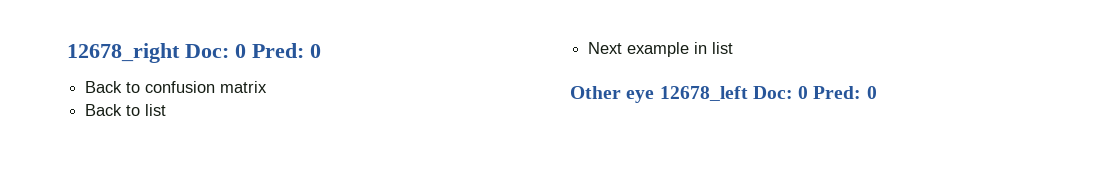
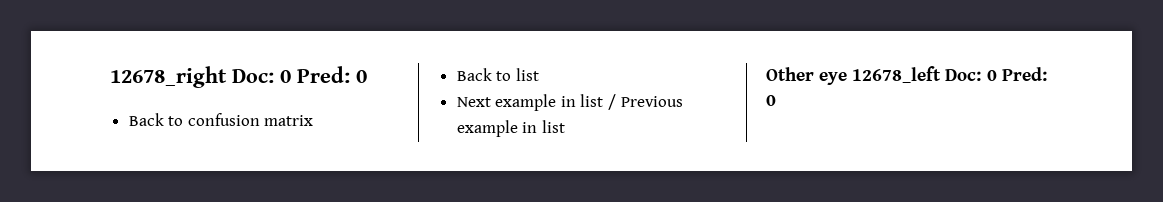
(734, 48) none -> [608,94,683,110] [456,120,565,137] / Previous example in list

